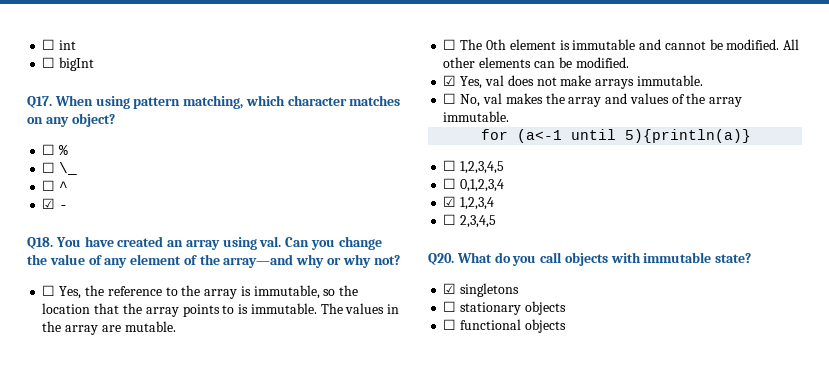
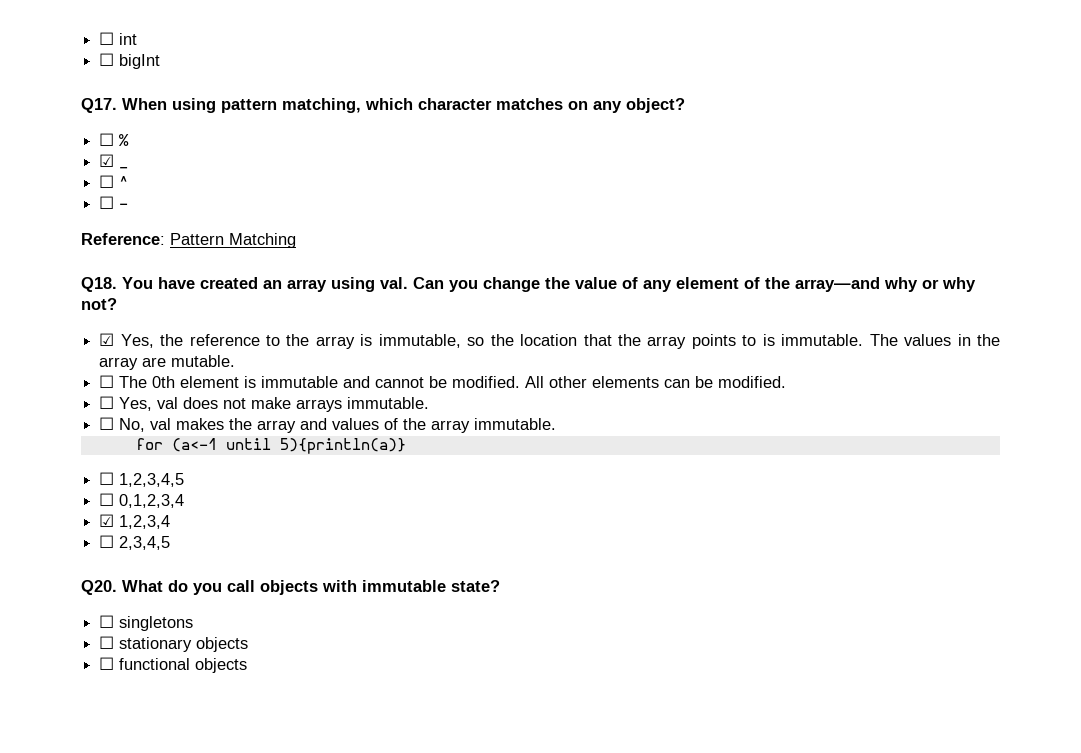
[42,162,78,175] ☐ \_ -> [99,154,115,167] [119,167,129,169] ☑ _
[42,198,56,209] ☑ -> [99,196,115,209] ☐
(69, 207) none -> [81,233,296,248] // Reference: Pattern Matching
[42,285,56,296] ☐ -> [99,333,115,346] ☑
[443,75,457,86] ☑ -> [99,396,115,409] ☐
[443,283,457,294] ☑ -> [99,615,115,628] ☐

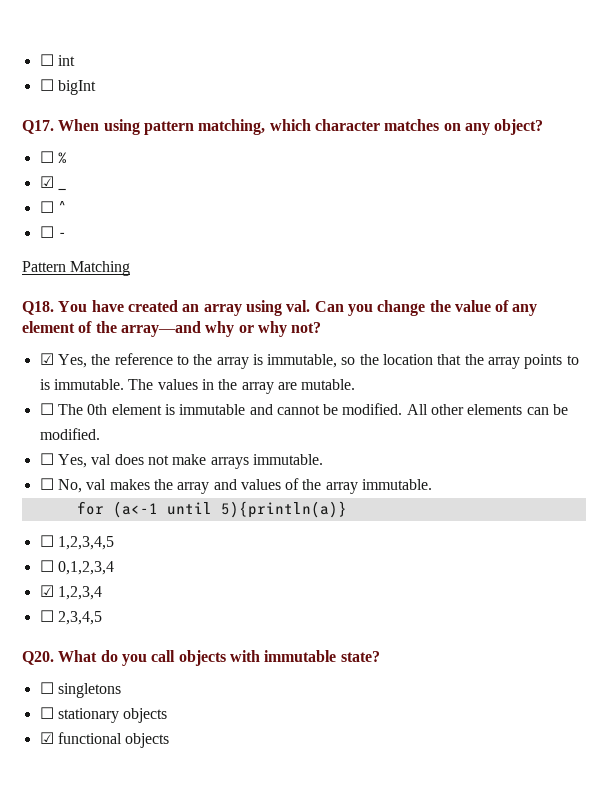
[81,233,165,245] Reference: -> (67, 235) none
[99,657,115,670] ☐ -> [39,732,54,744] ☑

